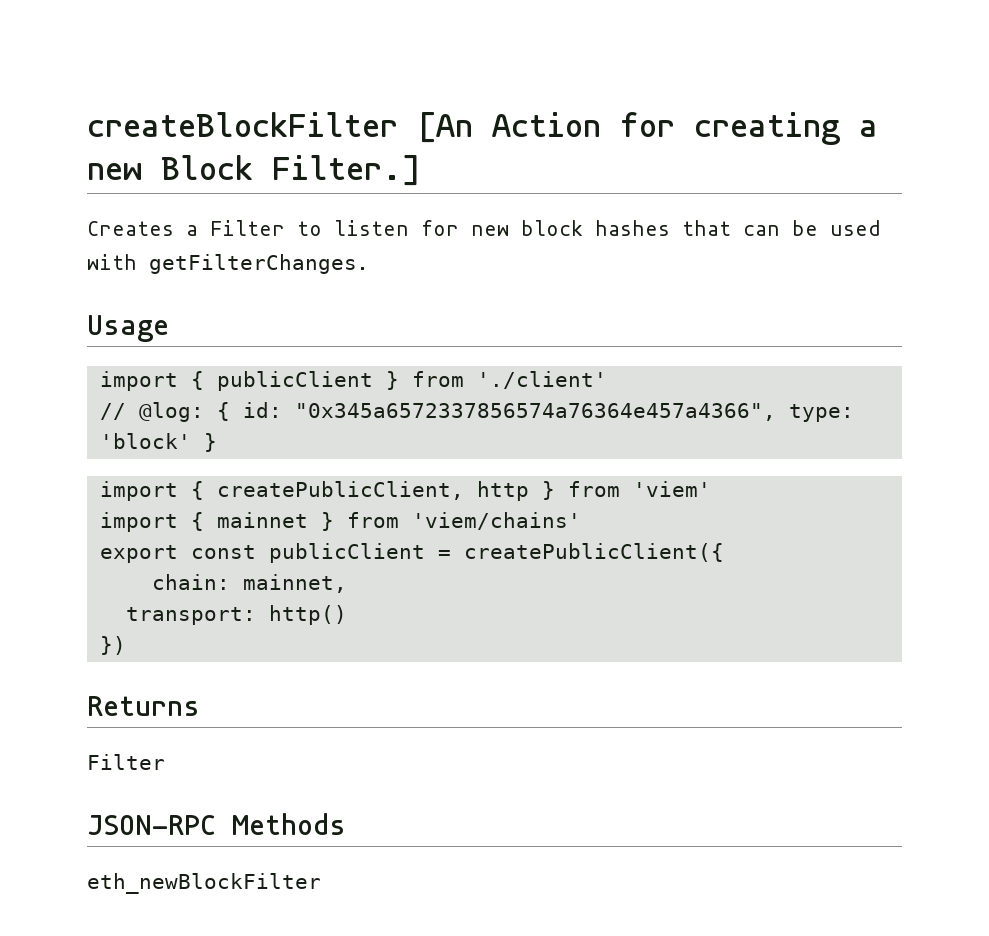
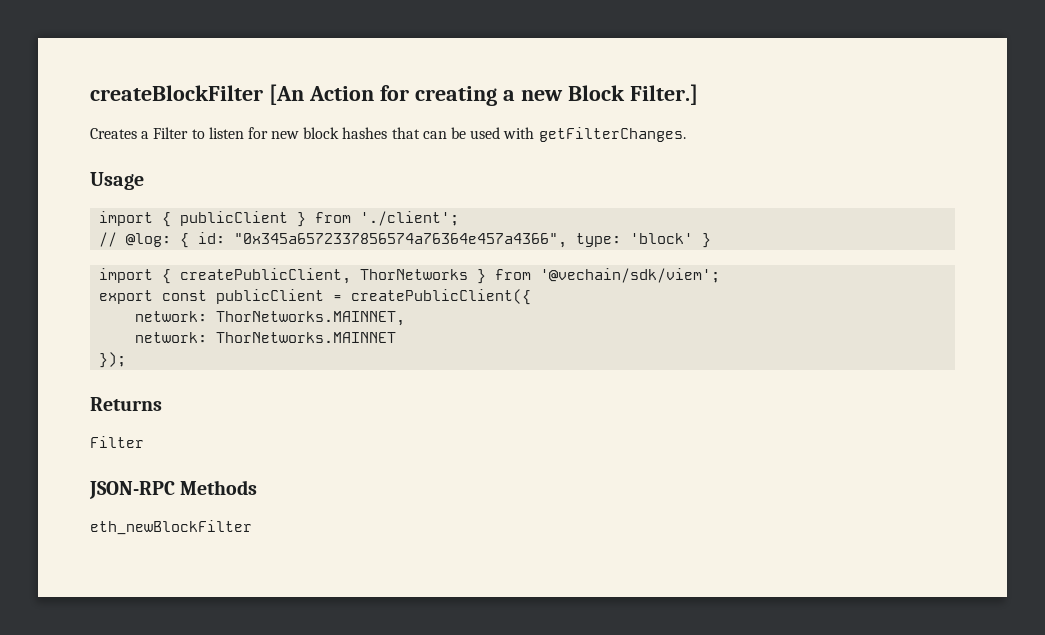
[476,371,607,389] './client' -> [360,211,460,226] './client';
[476,481,711,501] [99,512,581,532] http } from 'viem' // import { mainnet } from 'viem/chains' -> [360,268,721,284] ThorNetworks } from '@vechain/sdk/viem';
[151,574,347,593] [125,605,347,625] [99,636,126,655] chain: mainnet, // transport: http() // }) -> [135,311,406,326] [135,332,397,343] [99,352,127,368] network: ThorNetworks.MAINNET, // network: ThorNetworks.MAINNET // });

